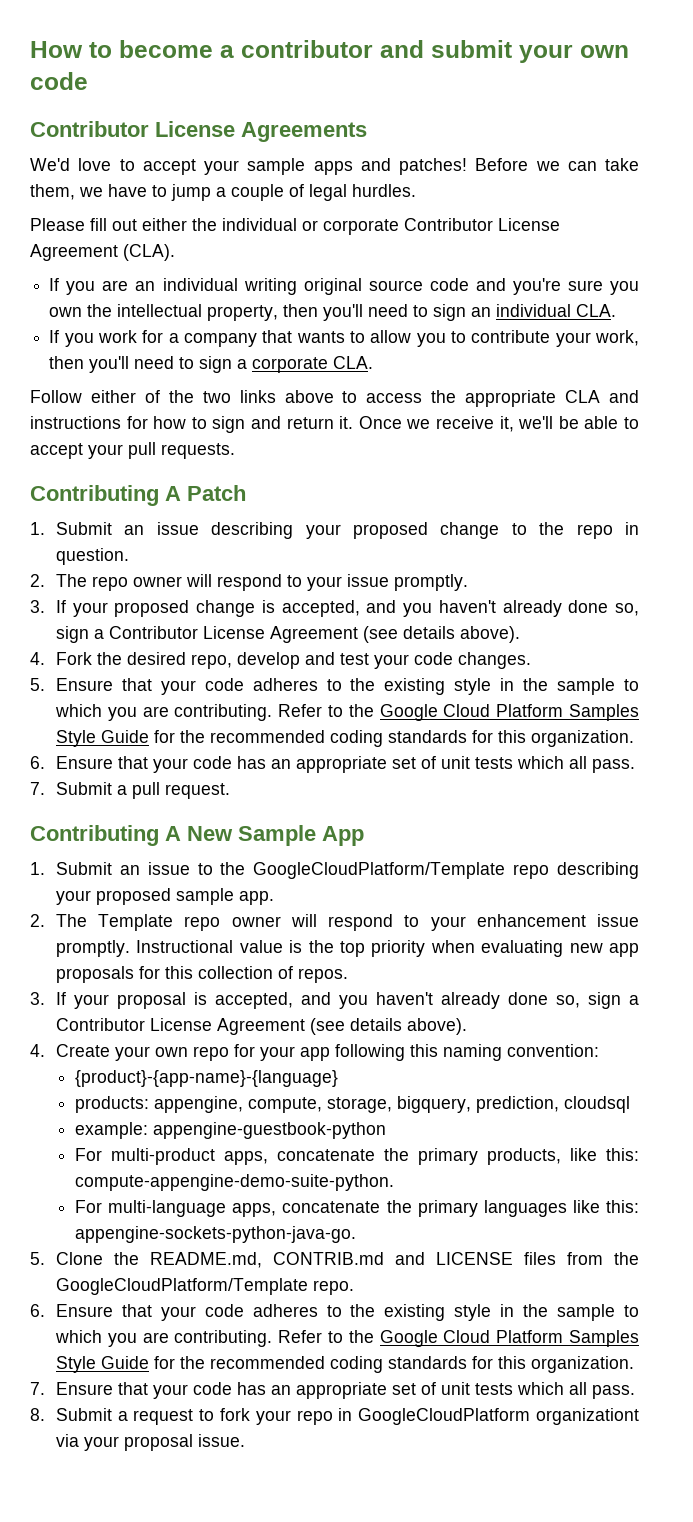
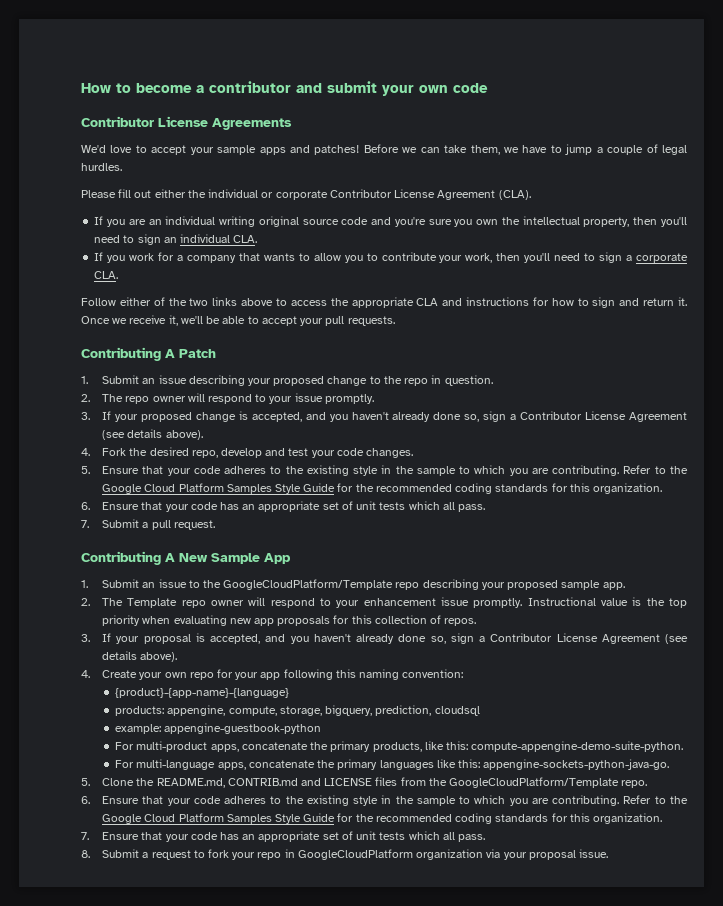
[536,1408,639,1425] organizationt -> [416,849,484,860] organization

